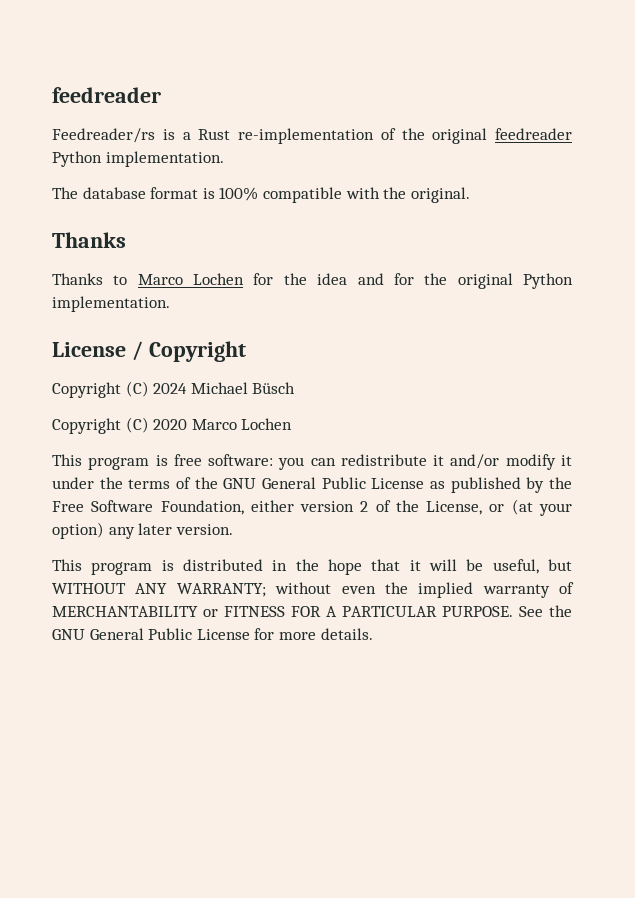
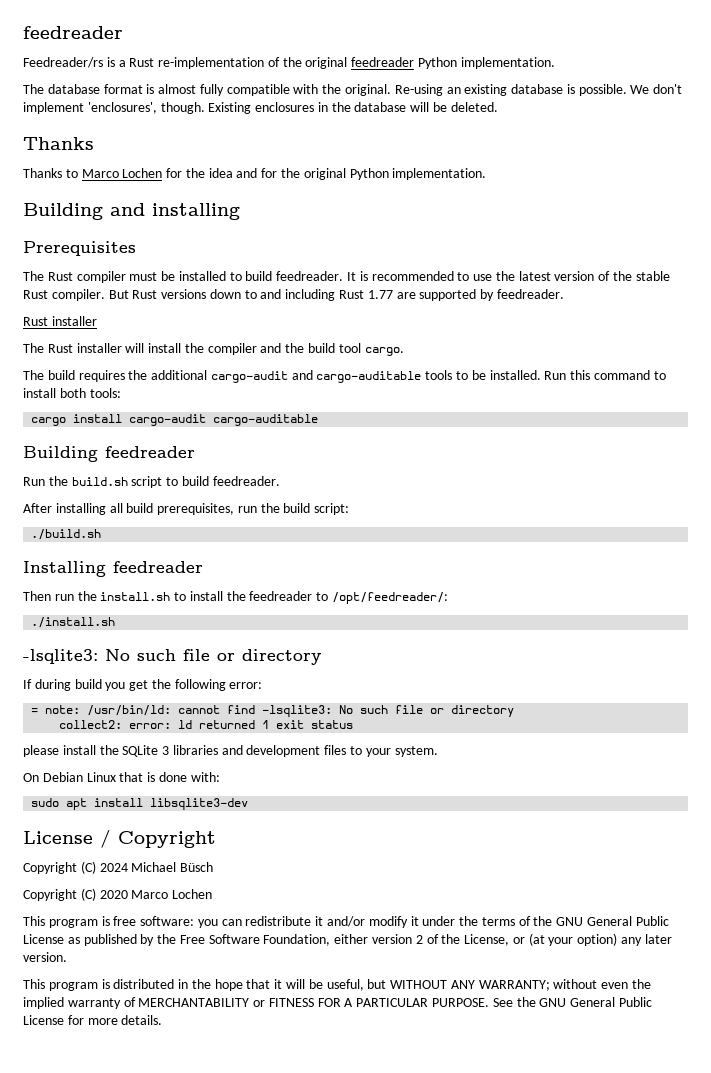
[219,187,259,201] 100% -> [158,84,224,96] almost fully
(470, 195) none -> [394,84,683,96] [23,102,498,114] Re-using an existing database is possible. We don't implement 'enclosures', though. Existing enclosures in the database will be deleted.
(170, 304) none -> [23,203,240,220] [23,241,136,256] [23,271,670,283] [23,289,564,301] [23,316,97,326] [23,343,404,356] [23,370,666,383] [23,388,121,398] [31,414,319,426] [23,446,195,462] [23,476,280,488] [23,503,350,515] [31,529,102,540] [23,561,203,577] [23,591,449,604] [31,617,116,628] [23,649,321,665] [23,679,263,691] [31,705,515,717] [59,720,354,729] [23,745,438,757] [23,772,220,782] [31,798,249,810] // Building and installing // Prerequisites // The Rust compiler must be installed to build feedreader. It is recommended to use the latest version of the stable Rust compiler. But Rust versions down to and including Rust 1.77 are supported by feedreader. // Rust installer // The Rust installer will install the compiler and the build tool cargo. // The build requires the additional cargo-audit and cargo-auditable tools to be installed. Run this command to install both tools: // cargo install cargo-audit cargo-auditable // Building feedreader // Run the build.sh script to build feedreader. // After installing all build prerequisites, run the build script: // ./build.sh // Installing feedreader // Then run the install.sh to install the feedreader to /opt/feedreader/: // ./install.sh // -lsqlite3: No such file or directory // If during build you get the following error: // = note: /usr/bin/ld: cannot find -lsqlite3: No such file or directory // collect2: error: ld returned 1 exit status // please install the SQLite 3 libraries and development files to your system. // On Debian Linux that is done with: // sudo apt install libsqlite3-dev

